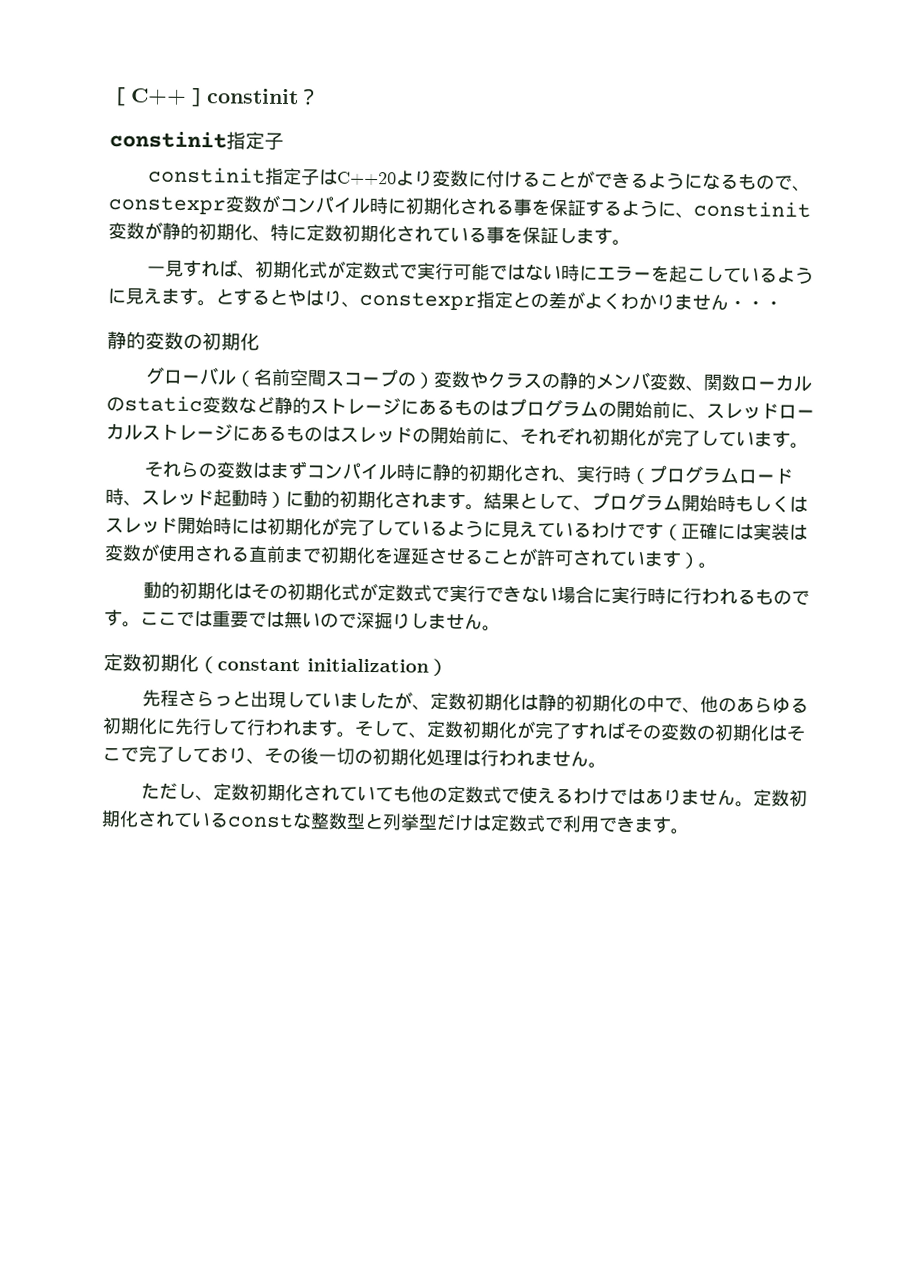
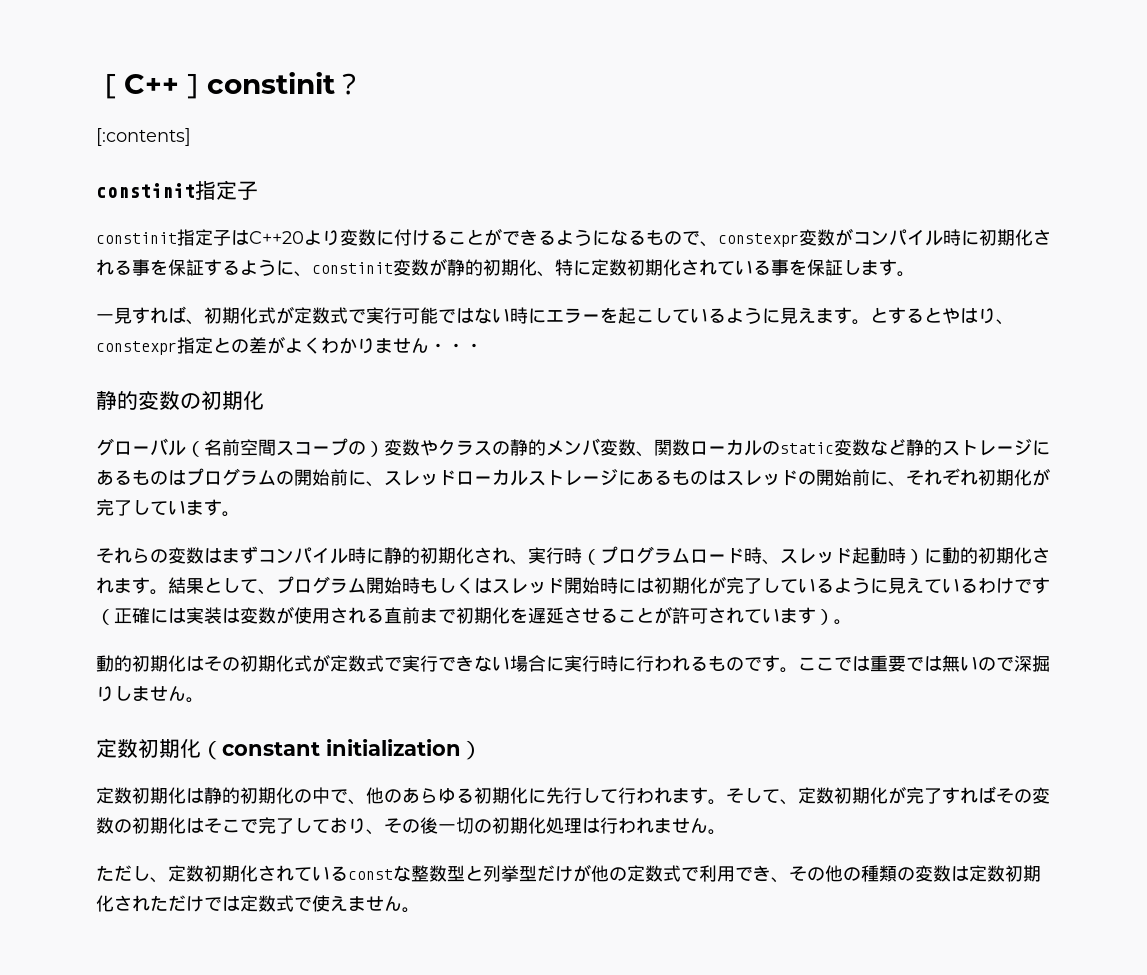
(320, 97) none -> [96,128,191,146] // [:contents]
[141,689,431,711] 先程さらっと出現していましたが、 -> (482, 750) none
[374,785,808,808] [101,810,211,828] ても他の定数式で使えるわけではありません。定数初期化されてい -> (330, 873) none
[472,815,492,831] は -> [573,864,627,882] が他の
[634,816,672,834] ます -> [771,865,1041,883] [96,895,402,912] 、その他の種類の変数は定数初期化されただけでは定数式で使えません

